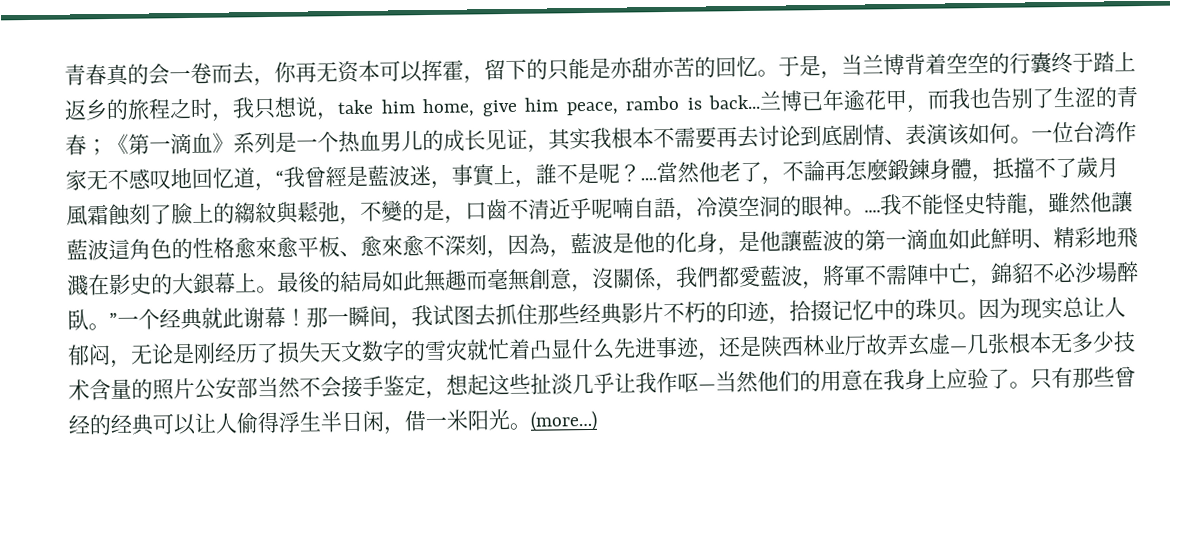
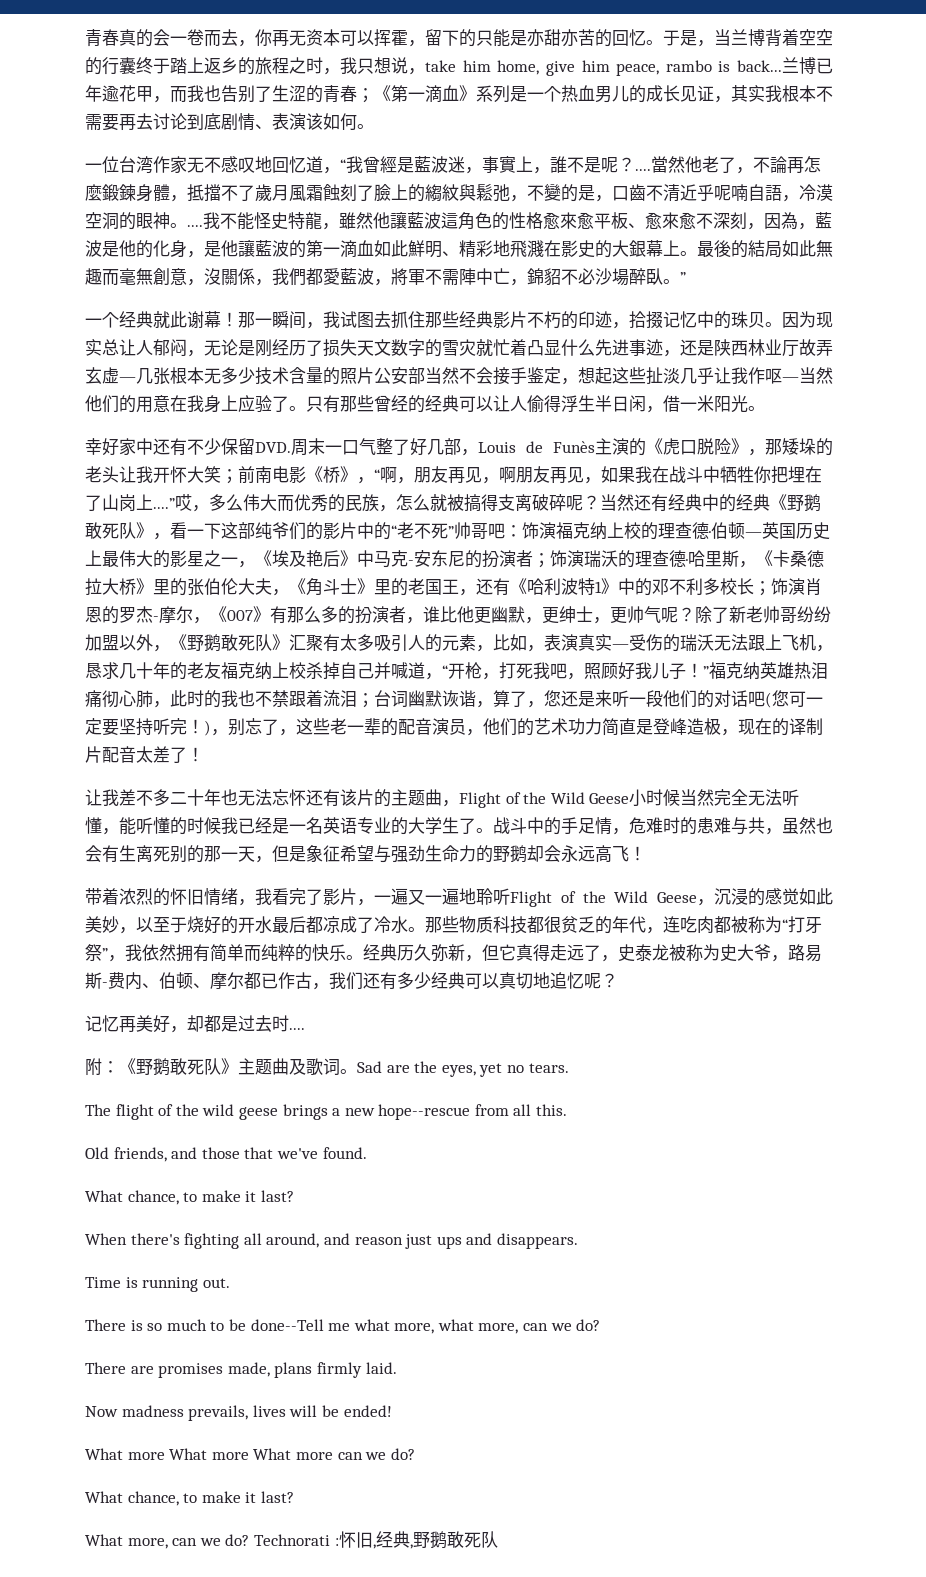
(1032, 140) none -> (374, 126) //
(118, 320) none -> (686, 277) //
[530,410,598,432] (more…) -> [85,438,833,456] [85,466,822,484] [85,494,821,512] [85,522,830,540] [85,550,824,568] [85,578,822,596] [85,606,831,624] [85,634,833,652] [85,662,828,680] [85,690,823,708] [85,718,823,736] [85,746,204,763] [85,789,800,808] [85,817,833,835] [85,845,646,863] [85,888,833,907] [85,916,822,934] [85,944,822,962] [85,972,618,990] [85,1015,305,1033] [85,1058,569,1077] [85,1104,568,1120] [85,1147,367,1162] [85,1190,294,1205] [85,1233,578,1249] [85,1277,230,1292] [85,1319,601,1334] [85,1362,397,1378] [85,1405,392,1421] [85,1448,415,1460] [85,1491,294,1506] [85,1531,498,1549] // 幸好家中还有不少保留DVD.周末一口气整了好几部，Louis de Funès主演的《虎口脱险》，那矮垛的老头让我开怀大笑；前南电影《桥》，“啊，朋友再见，啊朋友再见，如果我在战斗中牺牲你把埋在了山岗上....”哎，多么伟大而优秀的民族，怎么就被搞得支离破碎呢？当然还有经典中的经典《野鹅敢死队》，看一下这部纯爷们的影片中的“老不死”帅哥吧：饰演福克纳上校的理查德·伯顿—英国历史上最伟大的影星之一，《埃及艳后》中马克-安东尼的扮演者；饰演瑞沃的理查德·哈里斯，《卡桑德拉大桥》里的张伯伦大夫，《角斗士》里的老国王，还有《哈利波特1》中的邓不利多校长；饰演肖恩的罗杰-摩尔，《007》有那么多的扮演者，谁比他更幽默，更绅士，更帅气呢？除了新老帅哥纷纷加盟以外，《野鹅敢死队》汇聚有太多吸引人的元素，比如，表演真实—受伤的瑞沃无法跟上飞机，恳求几十年的老友福克纳上校杀掉自己并喊道，“开枪，打死我吧，照顾好我儿子！”福克纳英雄热泪痛彻心肺，此时的我也不禁跟着流泪；台词幽默诙谐，算了，您还是来听一段他们的对话吧(您可一定要坚持听完！)，别忘了，这些老一辈的配音演员，他们的艺术功力简直是登峰造极，现在的译制片配音太差了！ // 让我差不多二十年也无法忘怀还有该片的主题曲，Flight of the Wild Geese小时候当然完全无法听懂，能听懂的时候我已经是一名英语专业的大学生了。战斗中的手足情，危难时的患难与共，虽然也会有生离死别的那一天，但是象征希望与强劲生命力的野鹅却会永远高飞！ // 带着浓烈的怀旧情绪，我看完了影片，一遍又一遍地聆听Flight of the Wild Geese，沉浸的感觉如此美妙，以至于烧好的开水最后都凉成了冷水。那些物质科技都很贫乏的年代，连吃肉都被称为“打牙祭”，我依然拥有简单而纯粹的快乐。经典历久弥新，但它真得走远了，史泰龙被称为史大爷，路易斯-费内、伯顿、摩尔都已作古，我们还有多少经典可以真切地追忆呢？ // 记忆再美好，却都是过去时.... // 附：《野鹅敢死队》主题曲及歌词。Sad are the eyes, yet no tears. // The flight of the wild geese brings a new hope--rescue from all this. // Old friends, and those that we've found. // What chance, to make it last? // When there's fighting all around, and reason just ups and disappears. // Time is running out. // There is so much to be done--Tell me what more, what more, can we do? // There are promises made, plans firmly laid. // Now madness prevails, lives will be ended! // What more What more What more can we do? // What chance, to make it last? // What more, can we do? Technorati :怀旧,经典,野鹅敢死队

